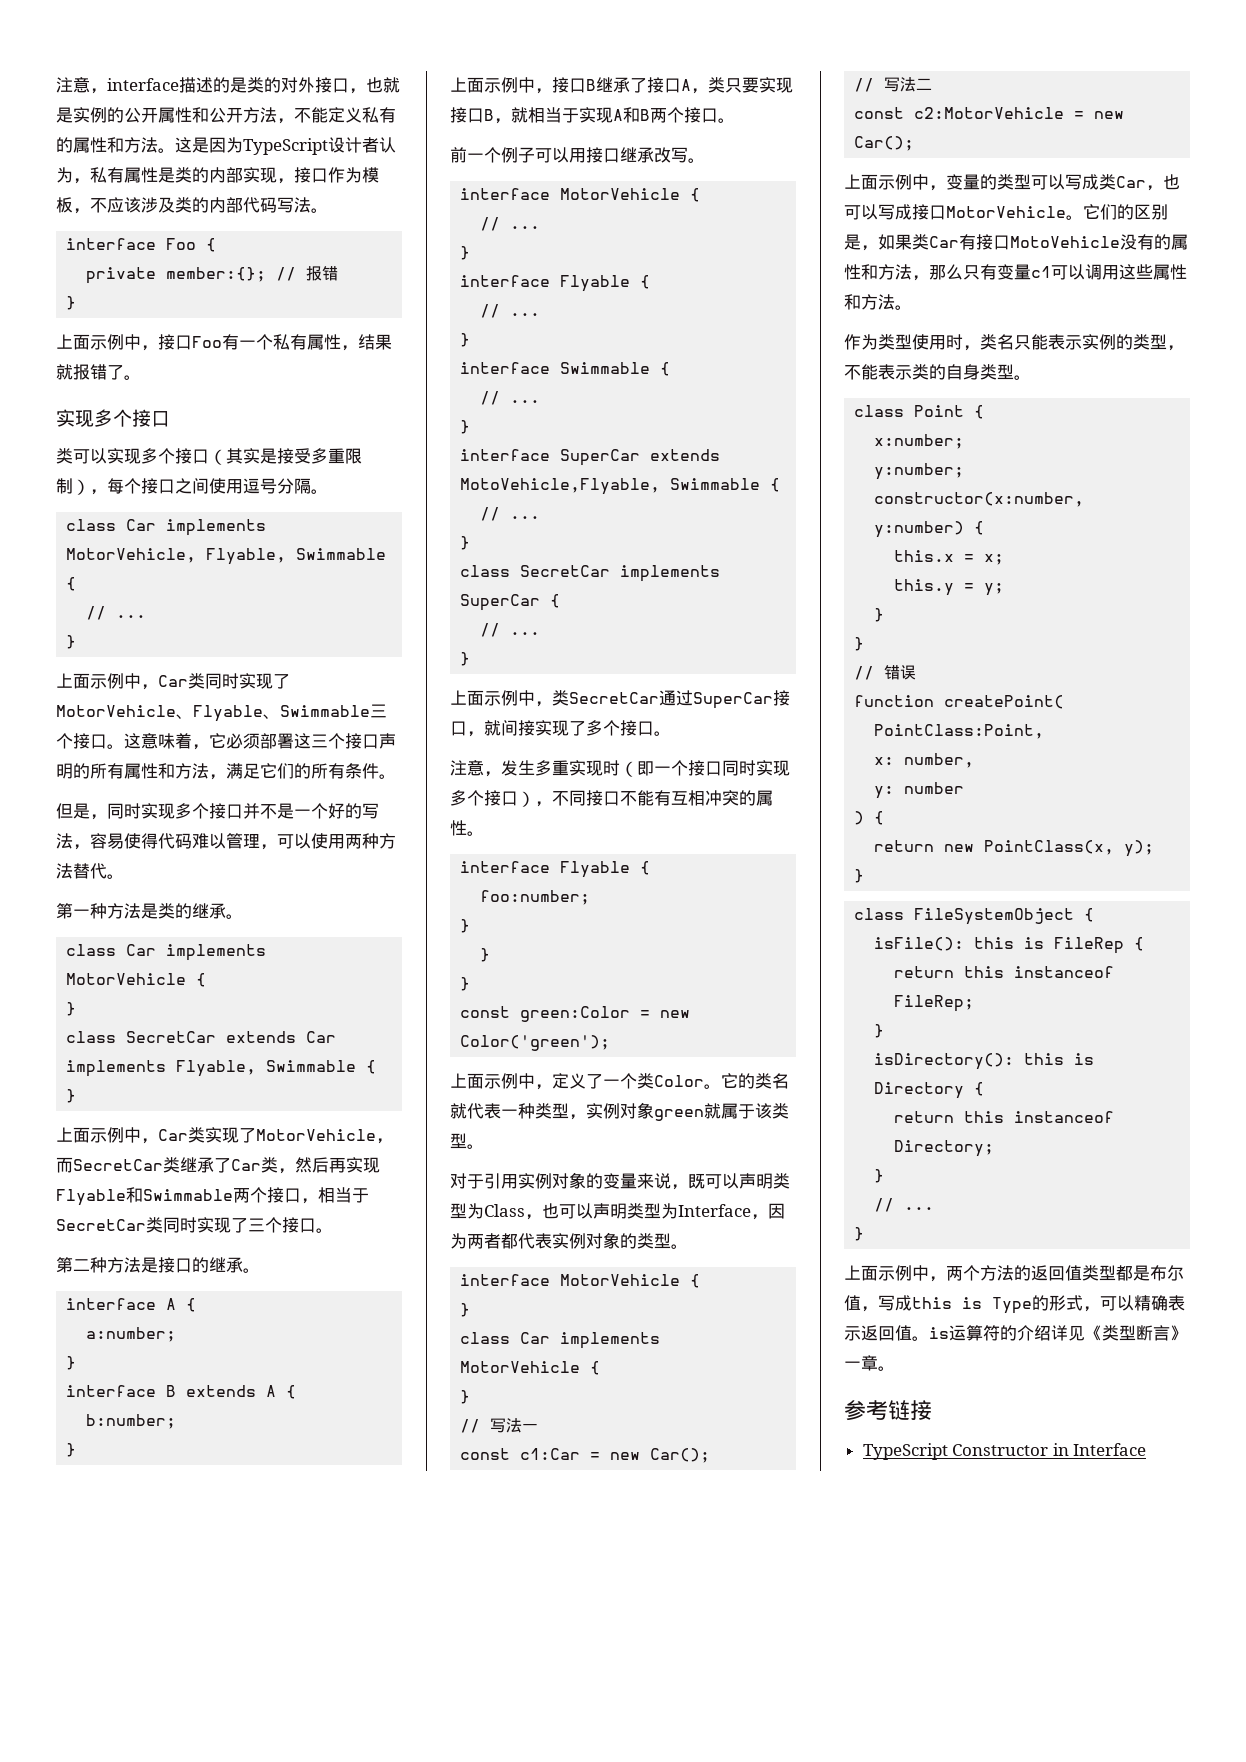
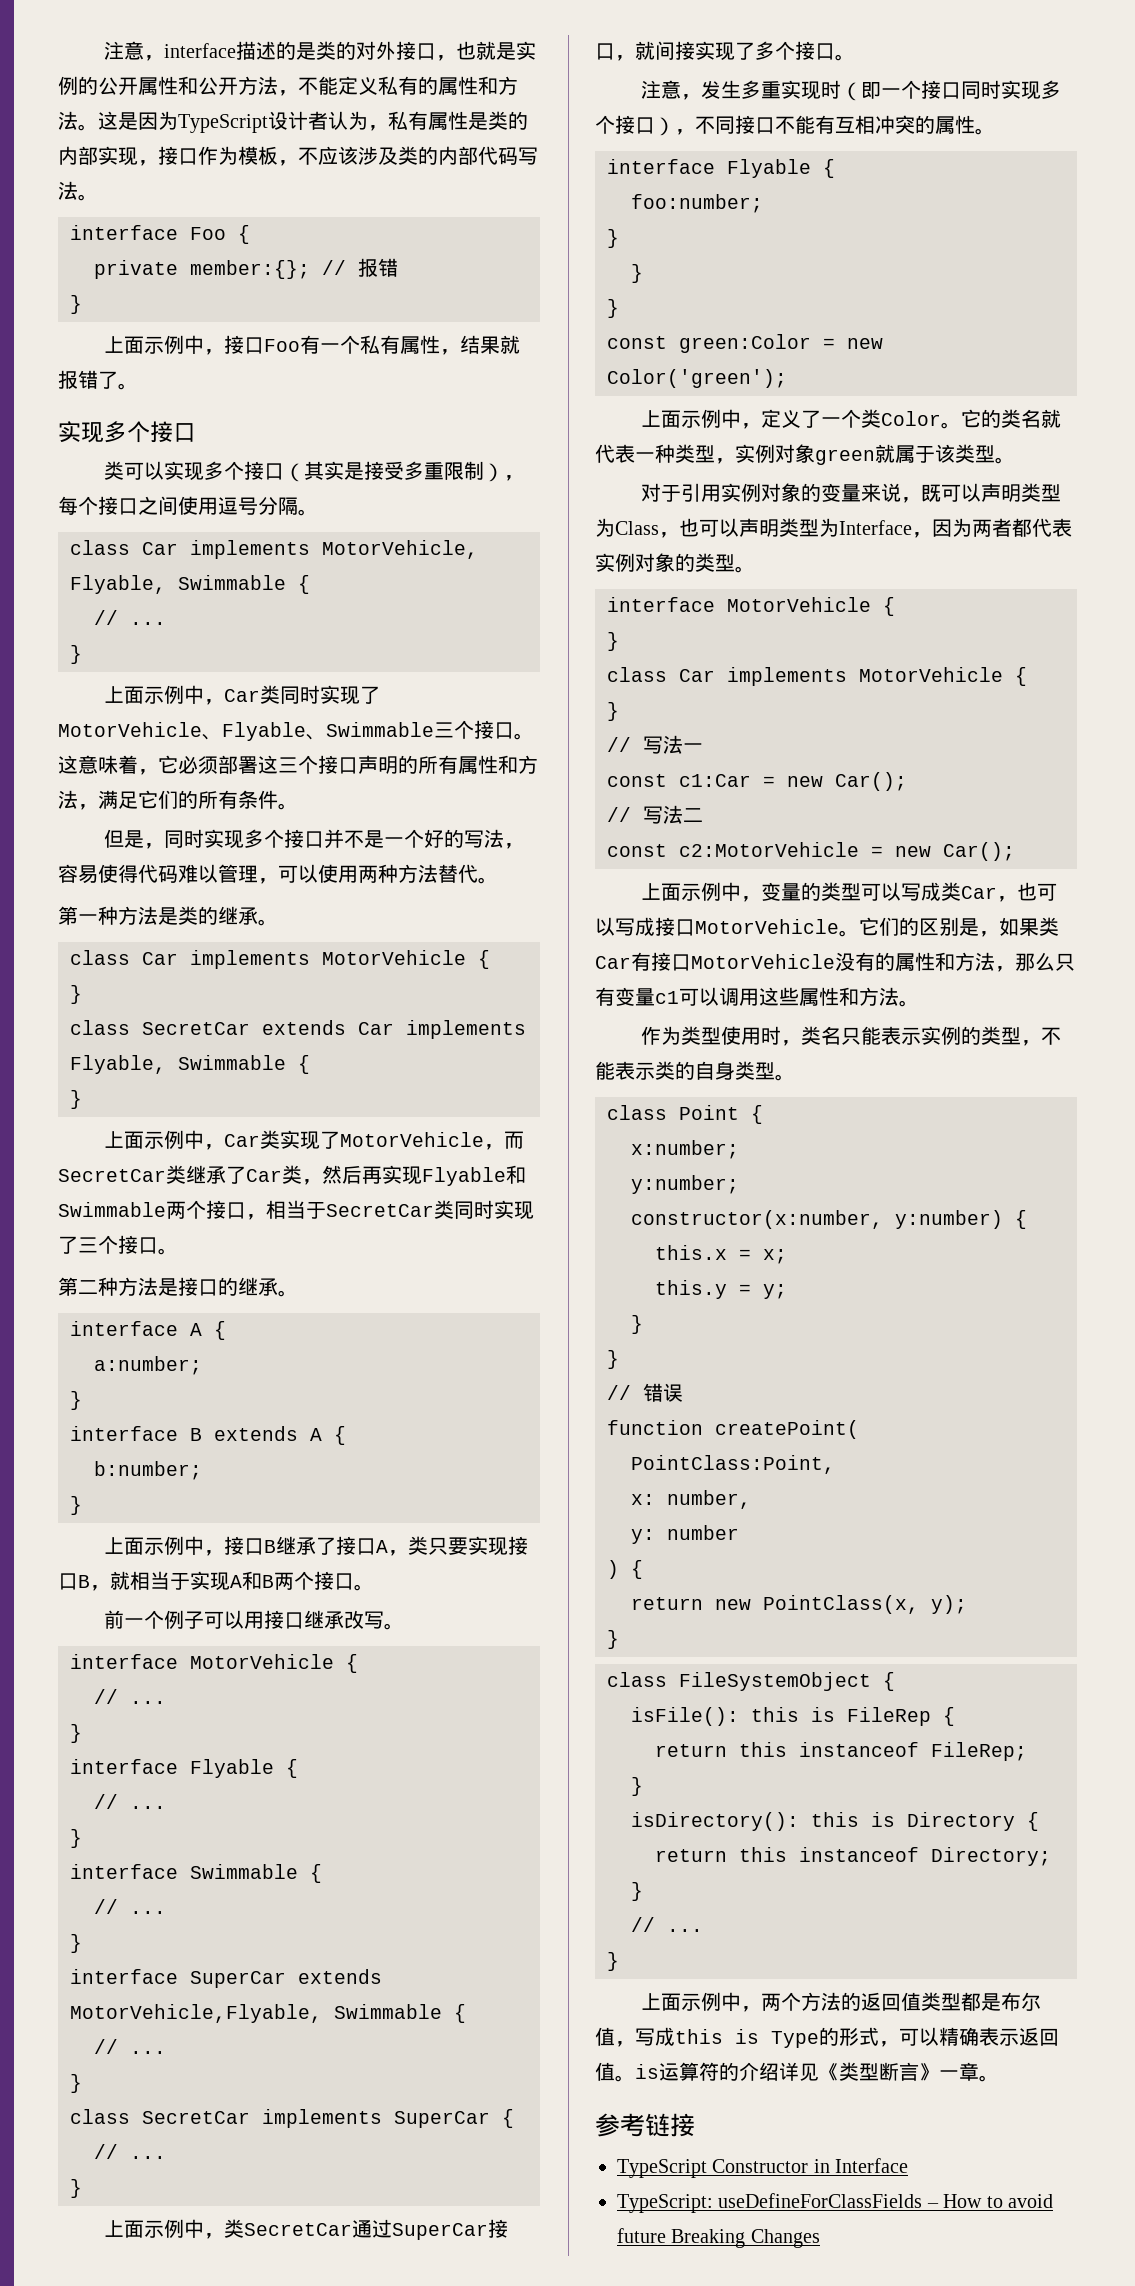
[460,478,661,495] MotoVehicle,Flyable, -> [70,2004,322,2023] MotorVehicle,Flyable,
[1010,236,1120,248] MotoVehicle -> [691,954,835,969] MotorVehicle
(1147, 1449) none -> [617,2193,1053,2213] [617,2228,820,2248] // TypeScript: useDefineForClassFields – How to avoid future Breaking Changes

